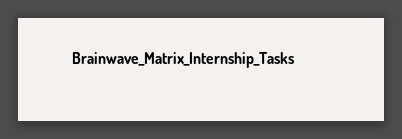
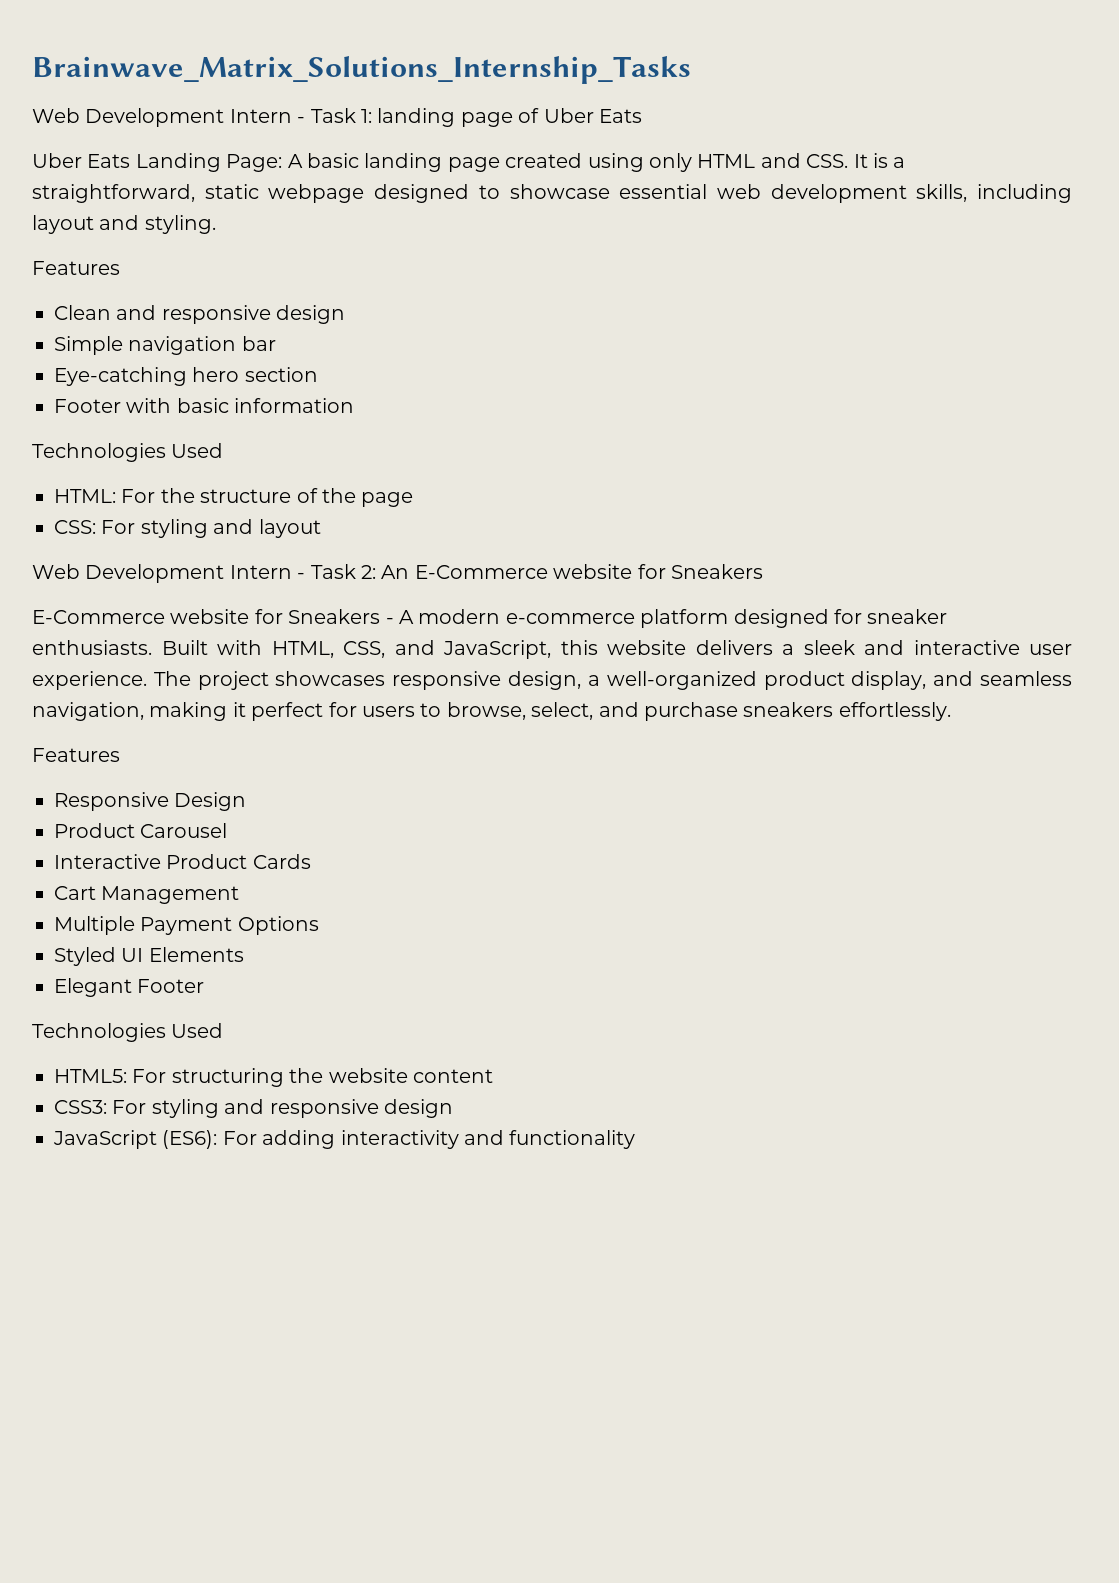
[72,52,294,68] Brainwave_Matrix_Internship_Tasks -> [32,56,691,84] [32,108,642,127] [32,153,906,172] [32,184,1073,203] [32,215,216,234] [32,261,120,275] [54,305,346,324] [54,336,276,355] [54,367,318,386] [54,398,355,413] [32,443,224,462] [54,488,414,507] [54,519,321,538] [32,564,763,583] [32,609,948,628] [32,640,1072,659] [32,671,1072,690] [32,702,951,721] [32,748,120,762] [54,792,247,811] [54,823,228,838] [54,854,311,869] [54,886,240,904] [54,916,319,935] [54,947,244,966] [54,978,205,997] [32,1023,224,1042] [54,1068,493,1087] [54,1099,453,1118] [53,1130,636,1149] Brainwave_Matrix_Solutions_Internship_Tasks // Web Development Intern - Task 1: landing page of Uber Eats // Uber Eats Landing Page: A basic landing page created using only HTML and CSS. It is a straightforward, static webpage designed to showcase essential web development skills, including layout and styling. // Features // Clean and responsive design // Simple navigation bar // Eye-catching hero section // Footer with basic information // Technologies Used // HTML: For the structure of the page // CSS: For styling and layout // Web Development Intern - Task 2: An E-Commerce website for Sneakers // E-Commerce website for Sneakers - A modern e-commerce platform designed for sneaker enthusiasts. Built with HTML, CSS, and JavaScript, this website delivers a sleek and interactive user experience. The project showcases responsive design, a well-organized product display, and seamless navigation, making it perfect for users to browse, select, and purchase sneakers effortlessly. // Features // Responsive Design // Product Carousel // Interactive Product Cards // Cart Management // Multiple Payment Options // Styled UI Elements // Elegant Footer // Technologies Used // HTML5: For structuring the website content // CSS3: For styling and responsive design // JavaScript (ES6): For adding interactivity and functionality

